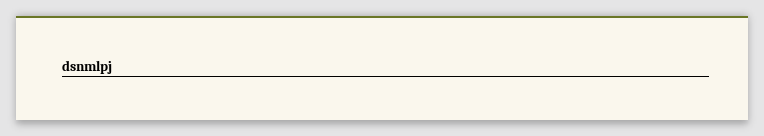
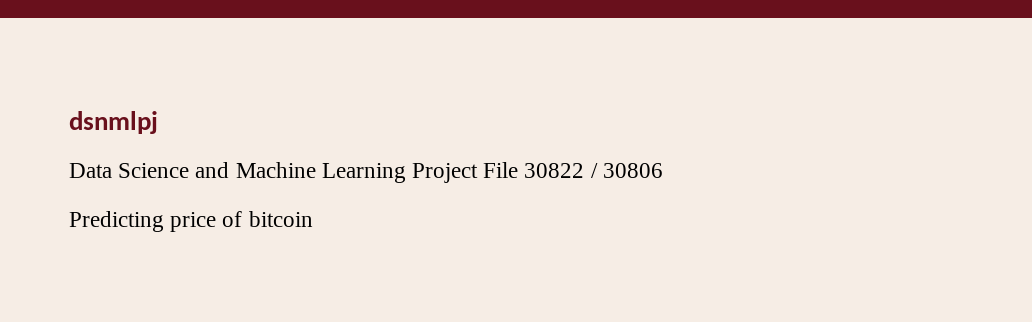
(112, 67) none -> [69,162,663,183] [69,211,313,232] // Data Science and Machine Learning Project File 30822 / 30806 // Predicting price of bitcoin

